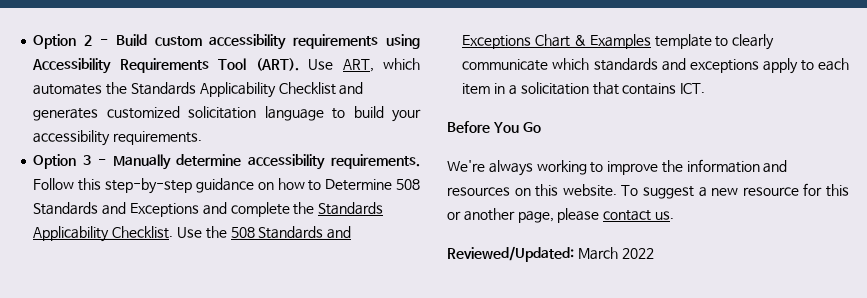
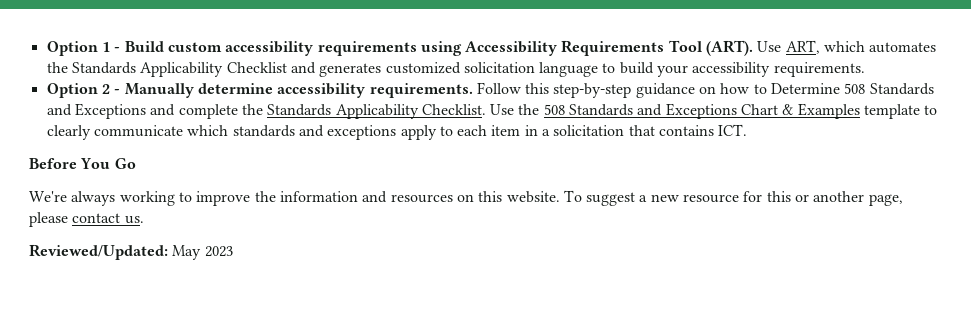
[33,34,93,49] Option 2 -> [46,41,110,56] Option 1
[83,155,92,165] 3 -> [101,84,110,94] 2
[577,247,654,260] March 2022 -> [172,245,233,260] May 2023

